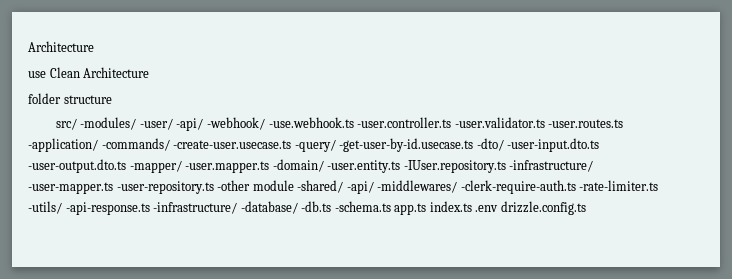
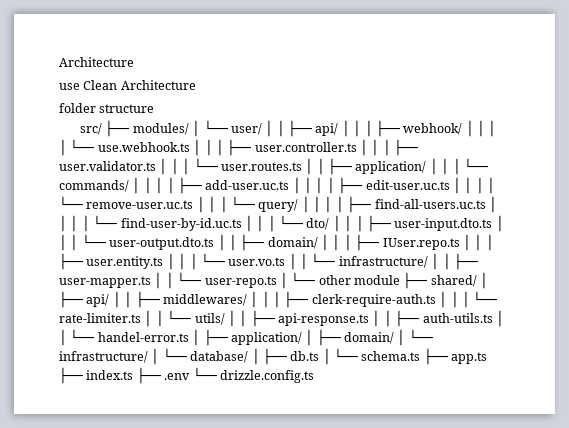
[80,117,624,131] [28,138,600,152] [28,159,594,173] [28,180,659,194] [28,201,499,215] -modules/ -user/ -api/ -webhook/ -use.webhook.ts -user.controller.ts -user.validator.ts -user.routes.ts -application/ -commands/ -create-user.usecase.ts -query/ -get-user-by-id.usecase.ts -dto/ -user-input.dto.ts -user-output.dto.ts -mapper/ -user.mapper.ts -domain/ -user.entity.ts -IUser.repository.ts -infrastructure/ -user-mapper.ts -user-repository.ts -other module -shared/ -api/ -middlewares/ -clerk-require-auth.ts -rate-limiter.ts -utils/ -api-response.ts -infrastructure/ -database/ -db.ts -schema.ts app.ts index.ts .env -> [105,120,497,137] [59,139,419,156] [59,158,488,175] [59,177,495,194] [59,196,497,213] [59,215,504,232] [59,234,494,251] [59,253,478,270] [59,272,489,289] [59,291,498,308] [59,310,504,327] [59,329,433,346] [59,348,488,365] [59,367,217,384] ├── modules/ │ └── user/ │ │ ├── api/ │ │ │ ├── webhook/ │ │ │ │ └── use.webhook.ts │ │ │ ├── user.controller.ts │ │ │ ├── user.validator.ts │ │ │ └── user.routes.ts │ │ ├── application/ │ │ │ └── commands/ │ │ │ │ ├── add-user.uc.ts │ │ │ │ ├── edit-user.uc.ts │ │ │ │ └── remove-user.uc.ts │ │ │ └── query/ │ │ │ │ ├── find-all-users.uc.ts │ │ │ │ └── find-user-by-id.uc.ts │ │ │ └── dto/ │ │ │ ├── user-input.dto.ts │ │ │ └── user-output.dto.ts │ │ ├── domain/ │ │ │ ├── IUser.repo.ts │ │ │ ├── user.entity.ts │ │ │ └── user.vo.ts │ │ └── infrastructure/ │ │ ├── user-mapper.ts │ │ └── user-repo.ts │ └── other module ├── shared/ │ ├── api/ │ │ ├── middlewares/ │ │ │ ├── clerk-require-auth.ts │ │ │ └── rate-limiter.ts │ │ └── utils/ │ │ ├── api-response.ts │ │ ├── auth-utils.ts │ │ └── handel-error.ts │ ├── application/ │ ├── domain/ │ └── infrastructure/ │ └── database/ │ ├── db.ts │ └── schema.ts ├── app.ts ├── index.ts ├── .env └──

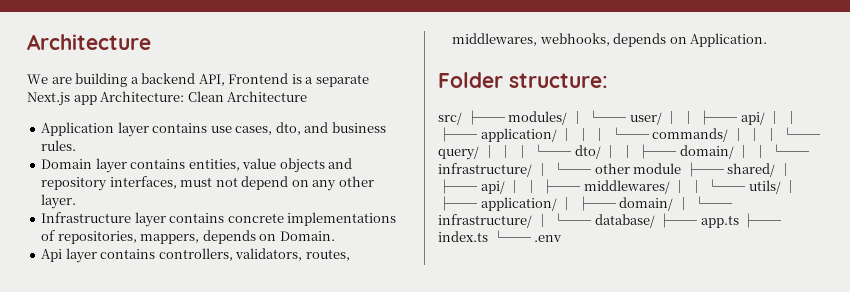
[59,57,134,67] [59,80,196,90] [59,103,155,113] Architecture // use Clean Architecture // folder structure -> [27,34,151,50] [27,73,369,87] [27,91,308,106] [41,122,386,137] [41,140,77,151] [41,158,353,173] [41,176,374,191] [41,194,77,209] [41,212,397,227] [41,230,335,244] [41,248,350,263] [452,33,768,47] [438,72,608,88] Architecture // We are building a backend API, Frontend is a separate Next.js app Architecture: Clean Architecture // Application layer contains use cases, dto, and business rules. // Domain layer contains entities, value objects and repository interfaces, must not depend on any other layer. // Infrastructure layer contains concrete implementations of repositories, mappers, depends on Domain. // Api layer contains controllers, validators, routes, middlewares, webhooks, depends on Application. // Folder structure:
[364,120,497,137] [59,139,419,156] [59,158,325,175] │ ├── webhook/ │ │ │ │ └── use.webhook.ts │ │ │ ├── user.controller.ts │ │ │ ├── user.validator.ts │ │ │ └── user.routes.ts │ │ -> (798, 117) none
[166,177,495,194] [59,196,228,213] │ ├── add-user.uc.ts │ │ │ │ ├── edit-user.uc.ts │ │ │ │ └── remove-user.uc.ts │ │ │ -> (778, 134) none
[335,196,497,213] [59,215,504,232] [59,234,494,251] [59,253,478,270] [59,272,277,289] │ ├── find-all-users.uc.ts │ │ │ │ └── find-user-by-id.uc.ts │ │ │ └── dto/ │ │ │ ├── user-input.dto.ts │ │ │ └── user-output.dto.ts │ │ ├── domain/ │ │ │ ├── IUser.repo.ts │ │ │ ├── user.entity.ts │ │ │ └── user.vo.ts │ │ └── infrastructure/ │ │ ├── user-mapper.ts │ │ └── user-repo.ts -> [532,144,810,159] [438,163,532,177] └── dto/ │ │ ├── domain/ │ │ └── infrastructure/
[273,291,498,308] [59,310,504,327] [59,329,189,346] │ ├── clerk-require-auth.ts │ │ │ └── rate-limiter.ts │ │ └── utils/ │ │ ├── api-response.ts │ │ ├── auth-utils.ts │ │ └── handel-error.ts -> [706,179,781,194] └── utils/
[251,348,488,365] [59,367,314,384] │ ├── db.ts │ └── schema.ts ├── app.ts ├── index.ts ├── .env └── drizzle.config.ts -> [658,213,782,228] [438,230,563,242] ├── app.ts ├── index.ts └── .env

